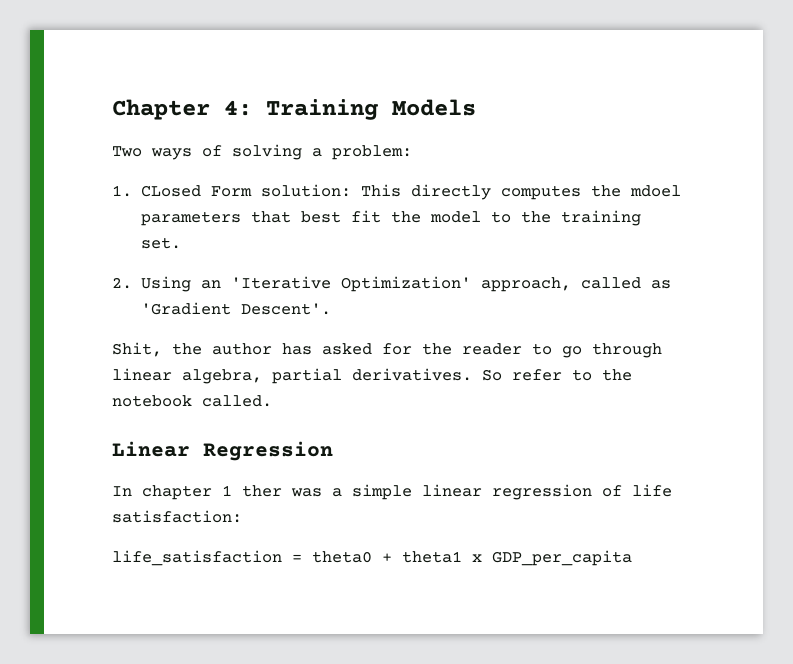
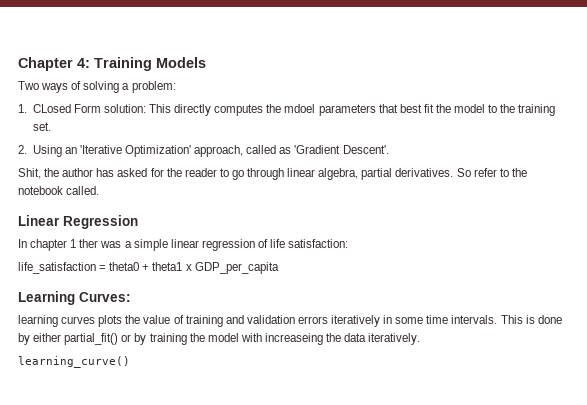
(632, 558) none -> [18,291,131,305] [18,315,562,327] [18,333,421,345] [18,356,130,368] // Learning Curves: // learning curves plots the value of training and validation errors iteratively in some time intervals. This is done by either partial_fit() or by training the model with increaseing the data iteratively. // learning_curve()

